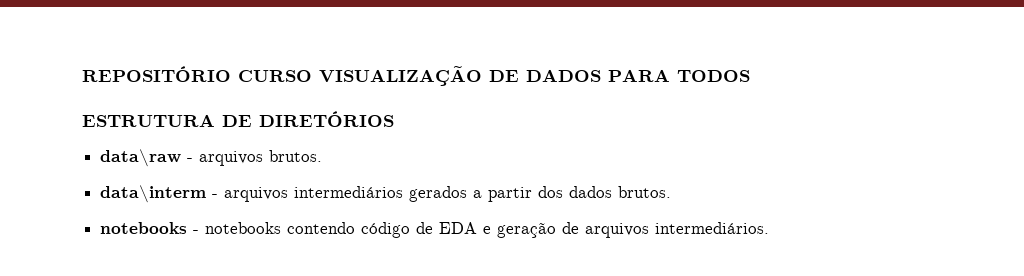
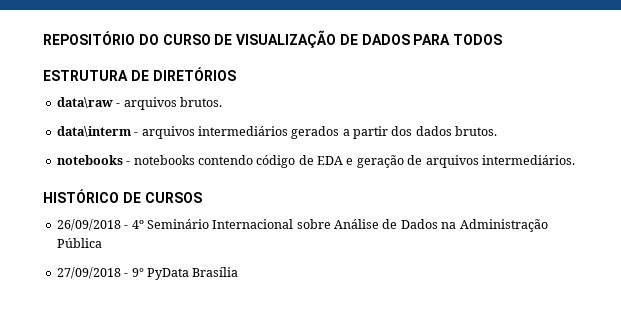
[238,70,312,82] CURSO -> [138,34,233,45] DO CURSO DE
(770, 228) none -> [43,189,202,203] [56,219,548,232] [56,238,102,248] [56,267,239,280] // HISTÓRICO DE CURSOS // 26/09/2018 - 4º Seminário Internacional sobre Análise de Dados na Administração Pública // 27/09/2018 - 9° PyData Brasília

